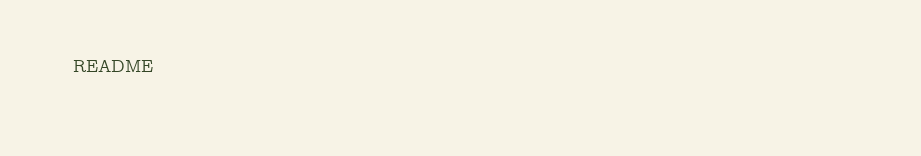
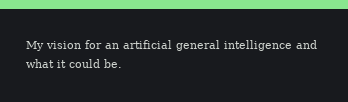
[73,59,153,72] README -> [26,40,317,51] [26,59,122,68] My vision for an artificial general intelligence and what it could be.

